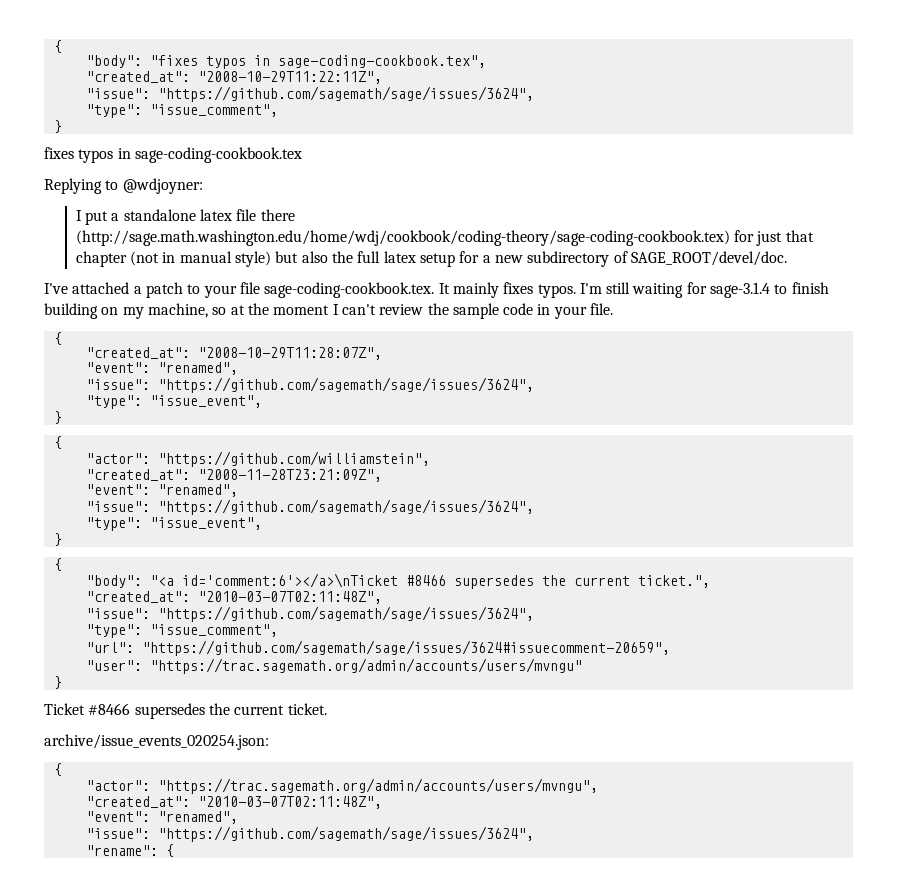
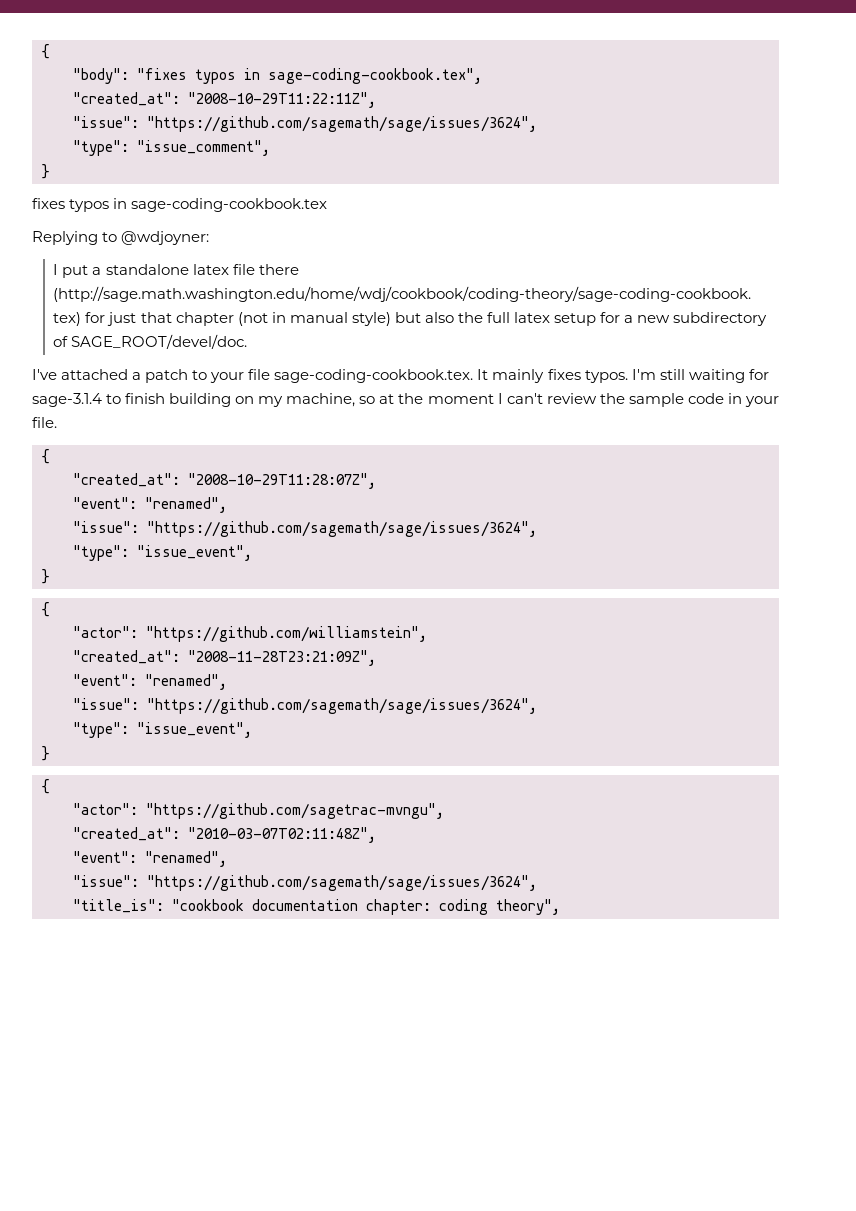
[85,573,710,589] [85,591,382,604] [85,606,534,622] [85,624,278,638] [85,640,670,656] [85,658,582,674] [53,676,62,689] [44,703,327,719] [44,734,269,750] [53,763,62,776] [85,778,598,794] // "body": "<a id='comment:6'></a>\nTicket #8466 supersedes the current ticket.", // "created_at": "2010-03-07T02:11:48Z", // "issue": "https://github.com/sagemath/sage/issues/3624", // "type": "issue_comment", // "url": "https://github.com/sagemath/sage/issues/3624#issuecomment-20659", // "user": "https://trac.sagemath.org/admin/accounts/users/mvngu" // } // Ticket #8466 supersedes the current ticket. // archive/issue_events_020254.json: // { // "actor": "https://trac.sagemath.org/admin/accounts/users/mvngu", -> [73,803,444,819] // "actor": "https://github.com/sagetrac-mvngu",
[85,844,174,857] "rename": { -> [73,899,560,915] "title_is": "cookbook documentation chapter: coding theory",

